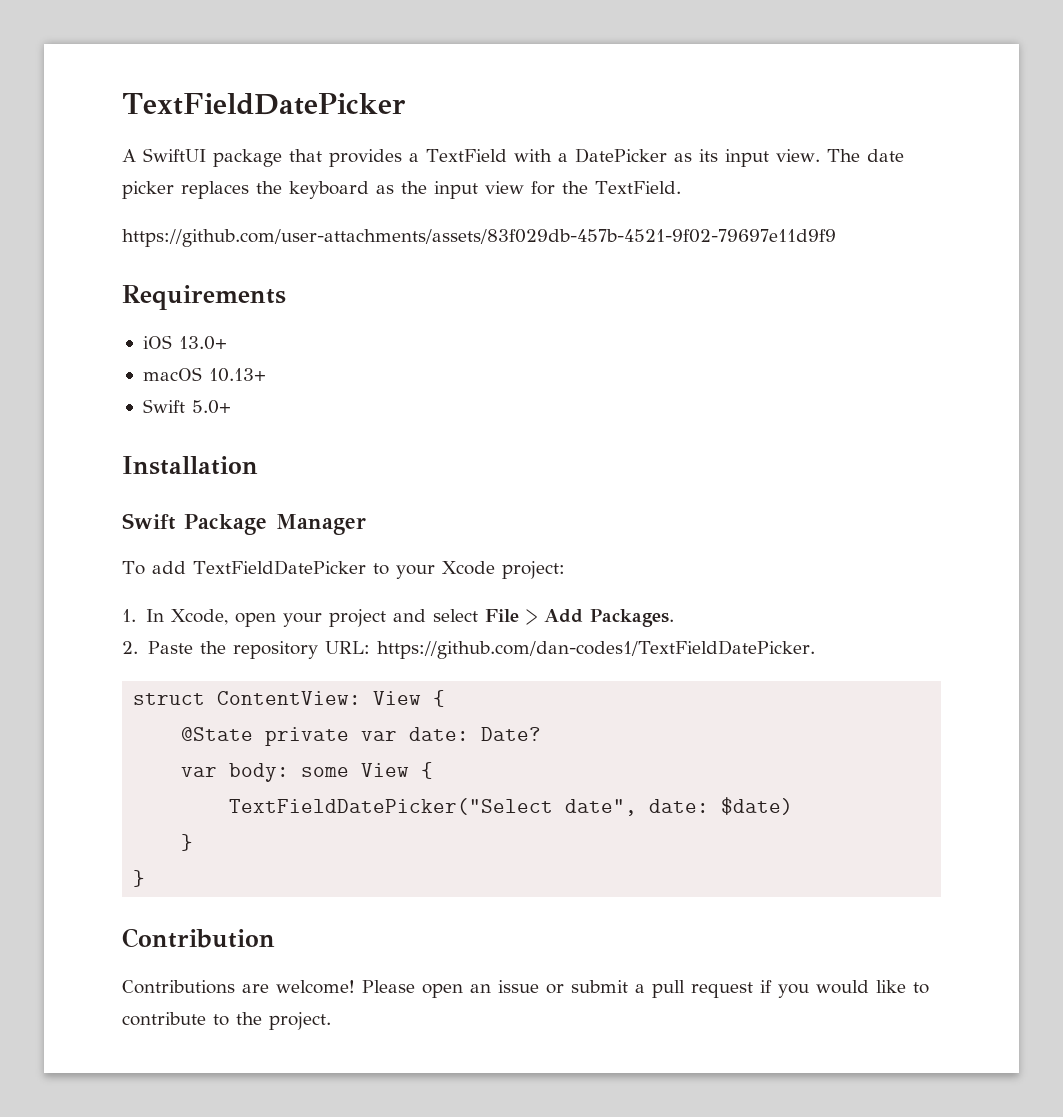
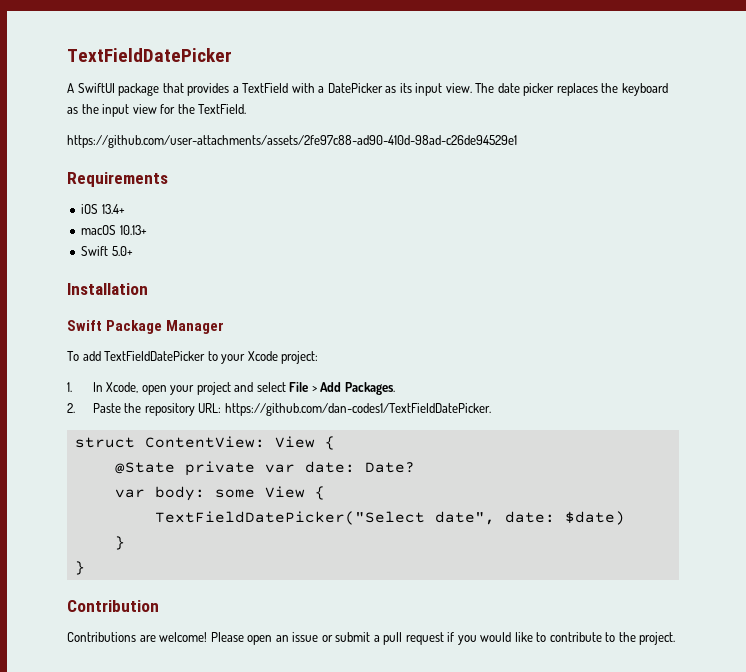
[122,229,836,247] https://github.com/user-attachments/assets/83f029db-457b-4521-9f02-79697e11d9f9 -> [67,135,517,148] https://github.com/user-attachments/assets/2fe97c88-ad90-410d-98ad-c26de94529e1
[178,336,227,350] 13.0+ -> [101,204,125,214] 13.4+

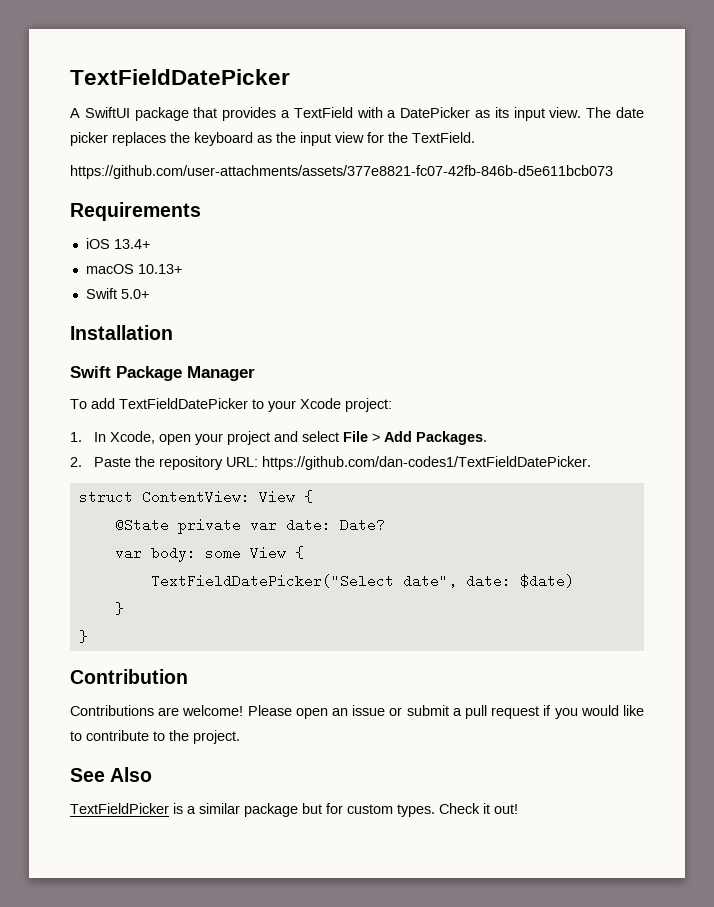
[67,135,517,148] https://github.com/user-attachments/assets/2fe97c88-ad90-410d-98ad-c26de94529e1 -> [70,165,613,179] https://github.com/user-attachments/assets/377e8821-fc07-42fb-846b-d5e611bcb073
(676, 638) none -> [70,767,153,782] [70,803,518,817] // See Also // TextFieldPicker is a similar package but for custom types. Check it out!

